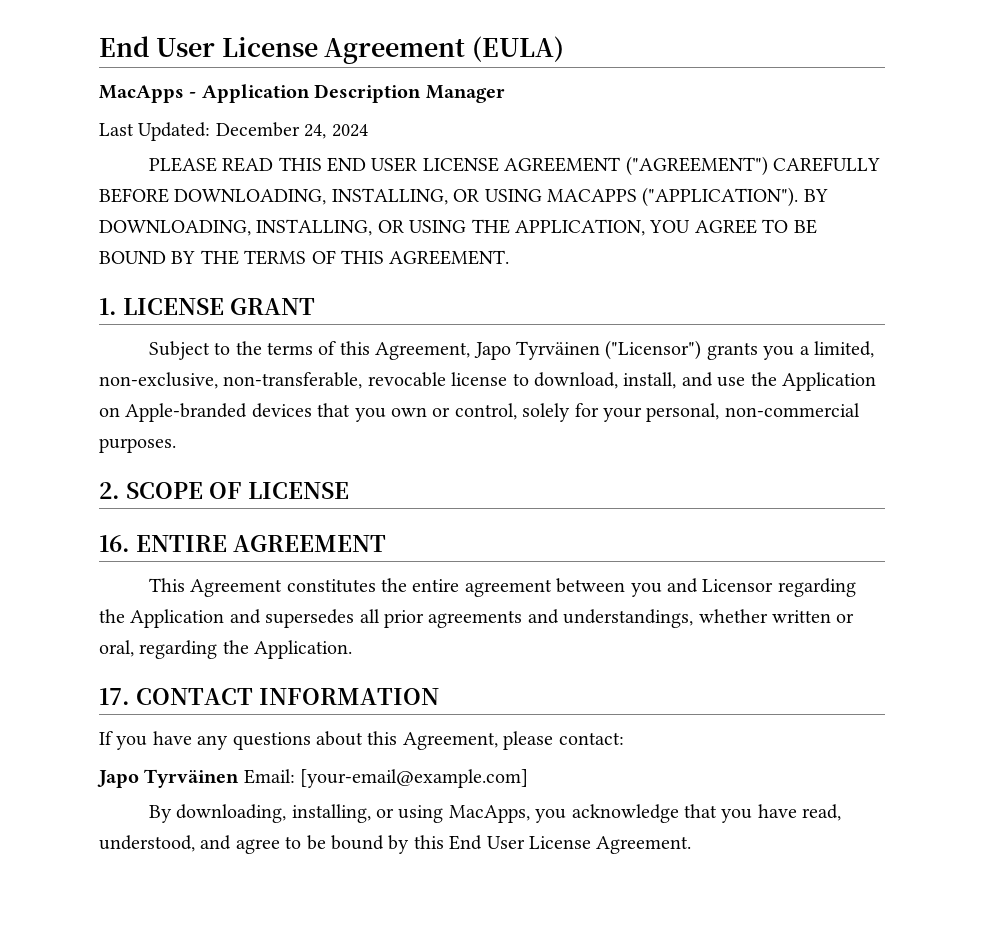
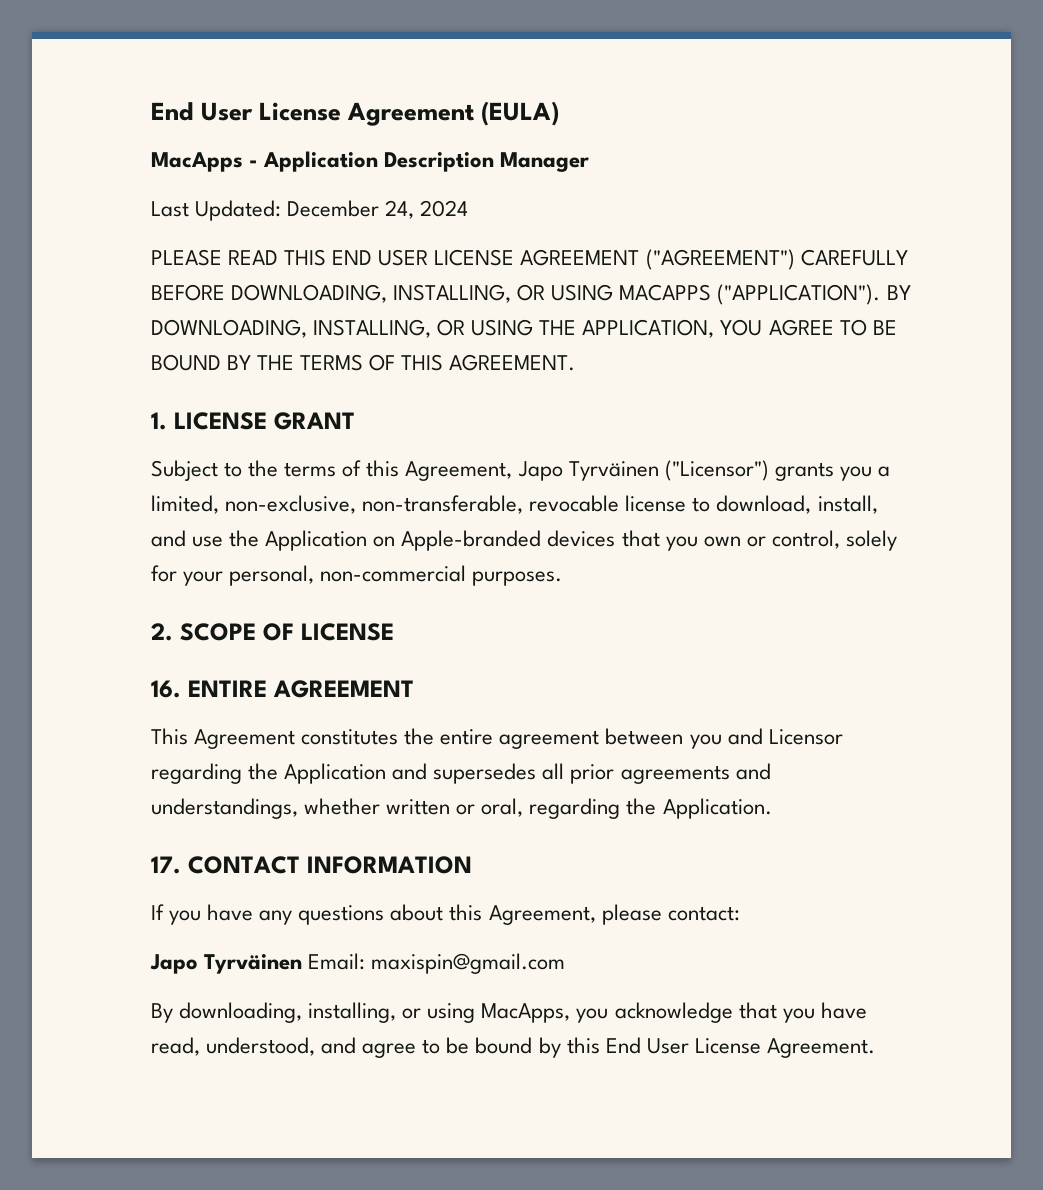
[300,769,529,788] [your-email@example.com] -> [371,953,566,974] maxispin@gmail.com

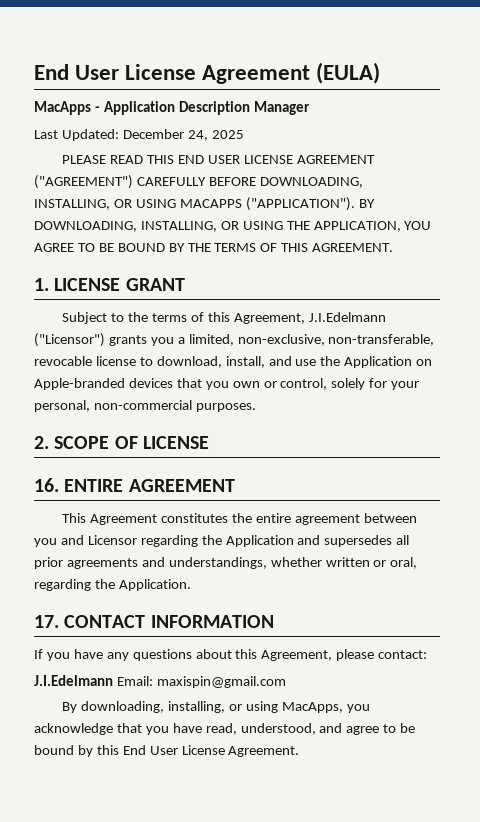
[420,200,469,217] 2024 -> [211,130,244,139] 2025
[517,461,659,481] Japo Tyrväinen -> [308,312,386,322] J.I.Edelmann
[150,954,303,974] Japo Tyrväinen -> [34,675,113,686] J.I.Edelmann

